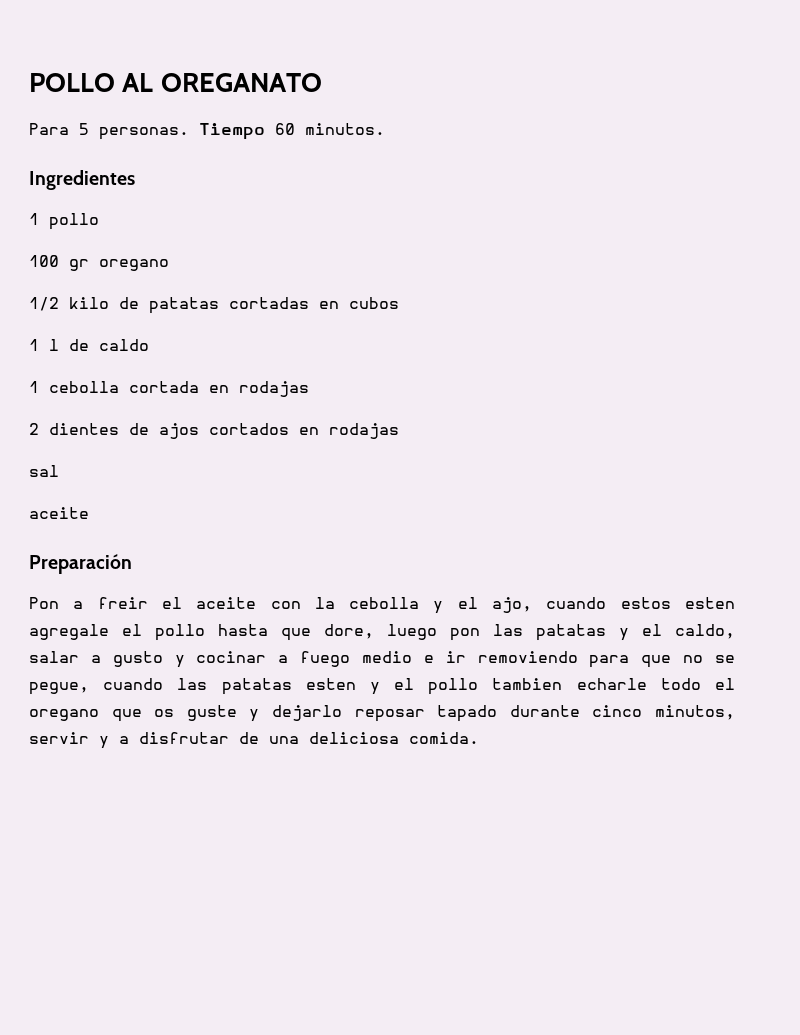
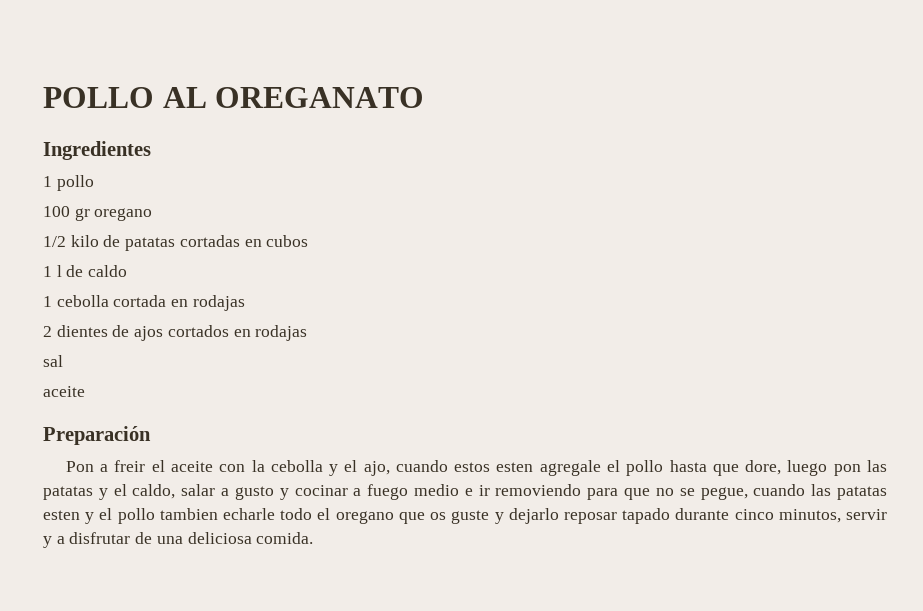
[29,123,385,140] // Para 5 personas. Tiempo 60 minutos. -> (425, 97) none

